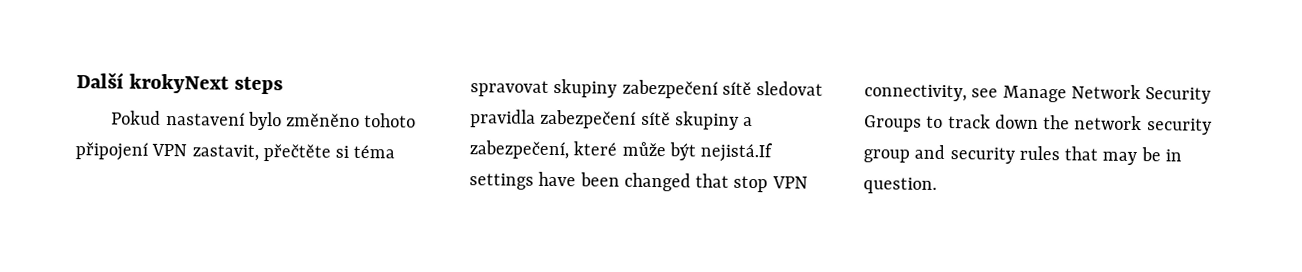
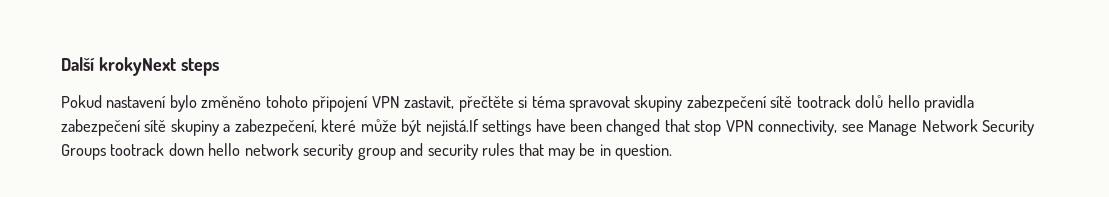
[756,81,824,96] sledovat -> [796,95,920,108] tootrack dolů hello
[926,114,1071,130] to track down the -> [110,143,241,156] tootrack down hello

